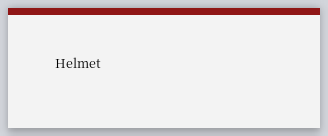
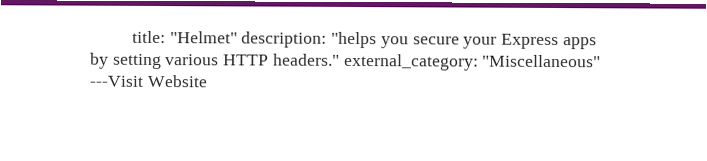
[55,57,101,68] Helmet -> [131,30,597,50] [90,52,602,71] [89,74,208,88] title: "Helmet" description: "helps you secure your Express apps by setting various HTTP headers." external_category: "Miscellaneous" ---Visit Website

